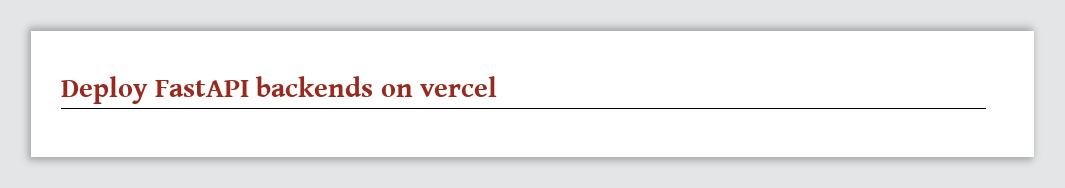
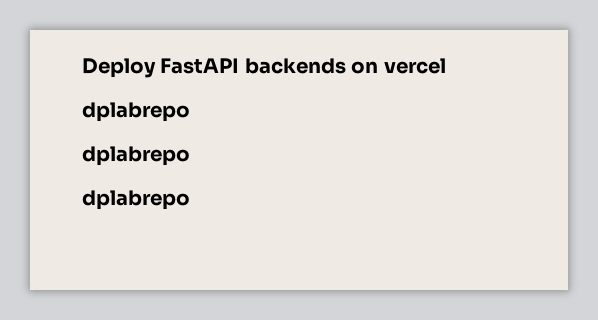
(498, 86) none -> [82,102,190,122] [82,146,190,166] [82,190,190,210] // dplabrepo // dplabrepo // dplabrepo

